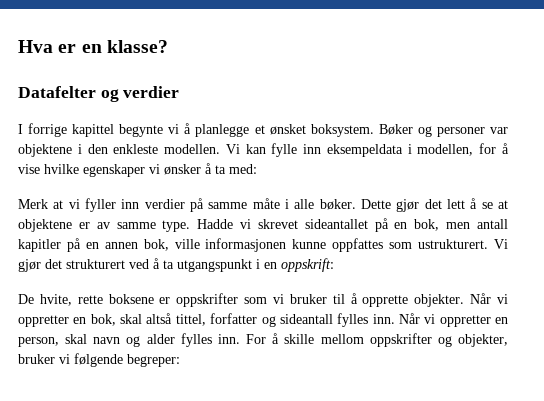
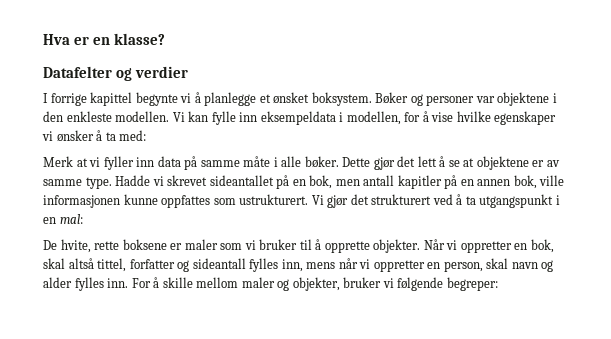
[144,199,185,209] verdier -> [157,156,181,167] data
[281,258,334,272] oppskrift: -> [59,214,83,224] mal:
[176,293,239,307] oppskrifter -> [184,239,218,250] maler
[372,313,420,324] inn. Når -> [281,258,358,272] inn, mens når
[369,333,432,347] oppskrifter -> [241,277,275,288] maler

